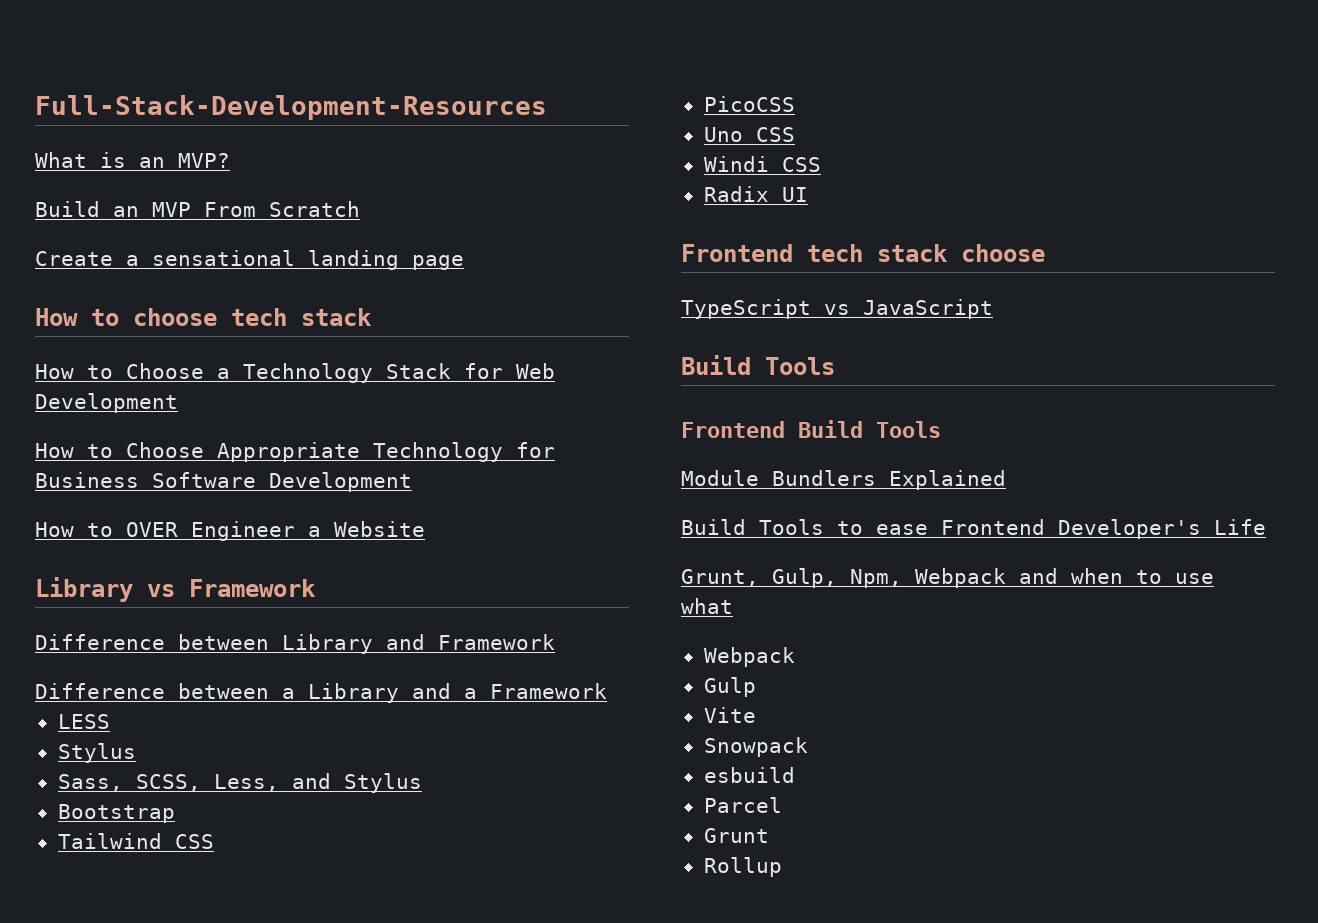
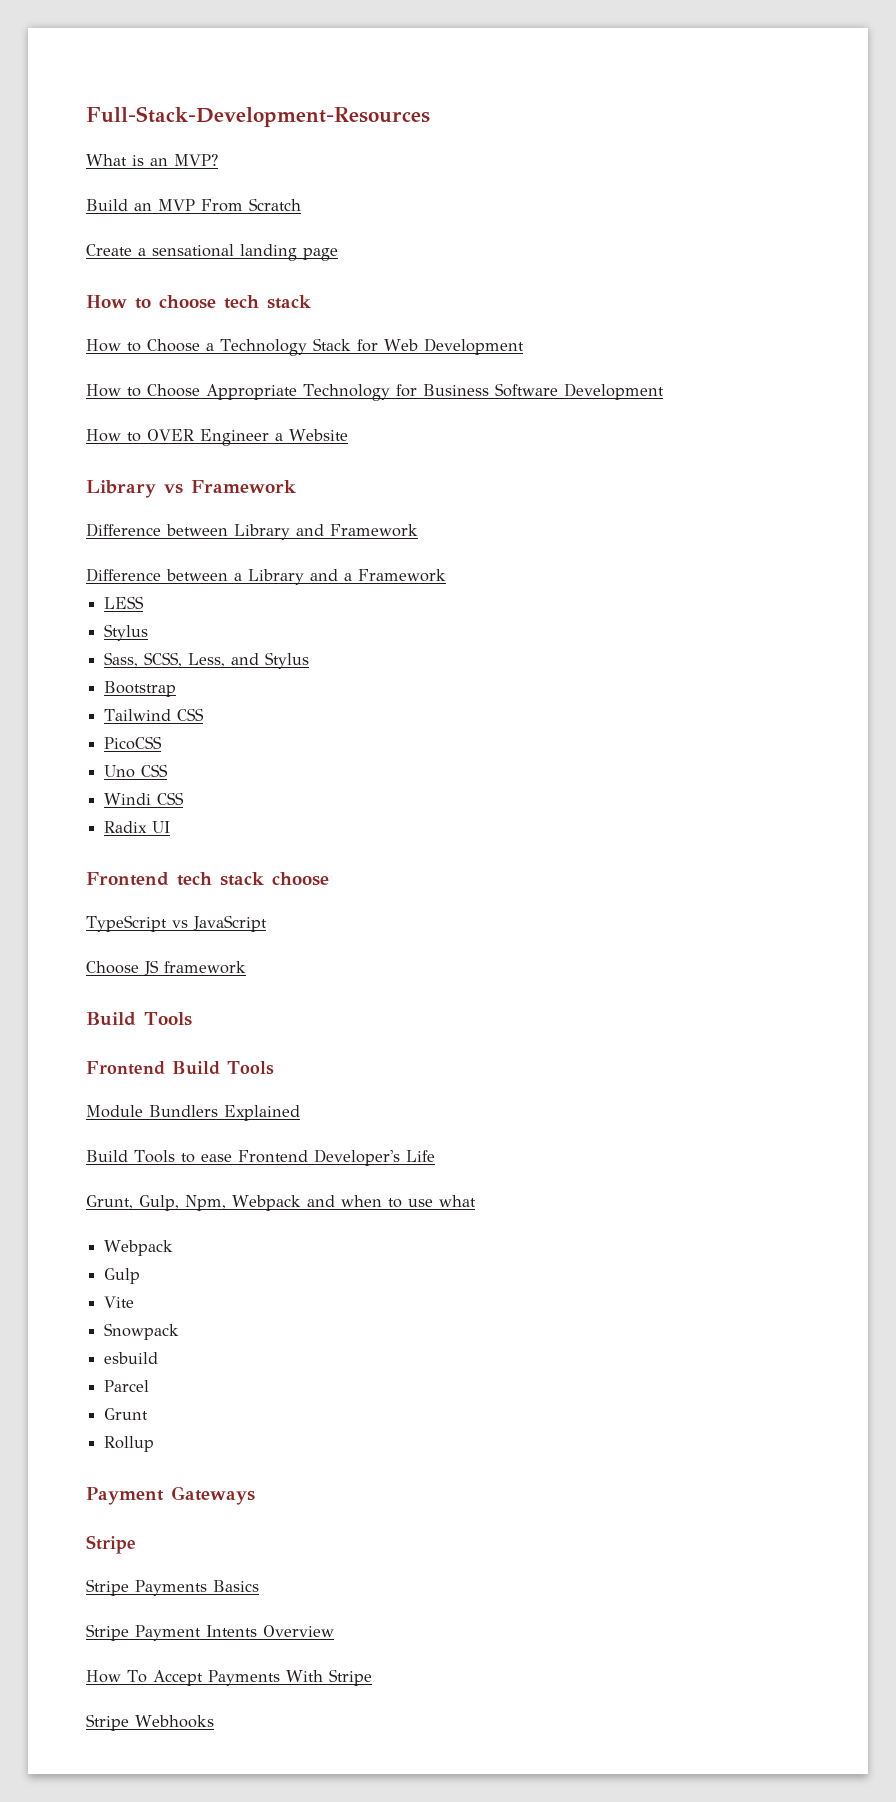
(993, 309) none -> [86,960,246,976] // Choose JS framework
(782, 867) none -> [86,1486,255,1505] [86,1535,136,1554] [86,1579,259,1596] [86,1624,334,1641] [86,1669,372,1686] [86,1714,214,1731] // Payment Gateways // Stripe // Stripe Payments Basics // Stripe Payment Intents Overview // How To Accept Payments With Stripe // Stripe Webhooks

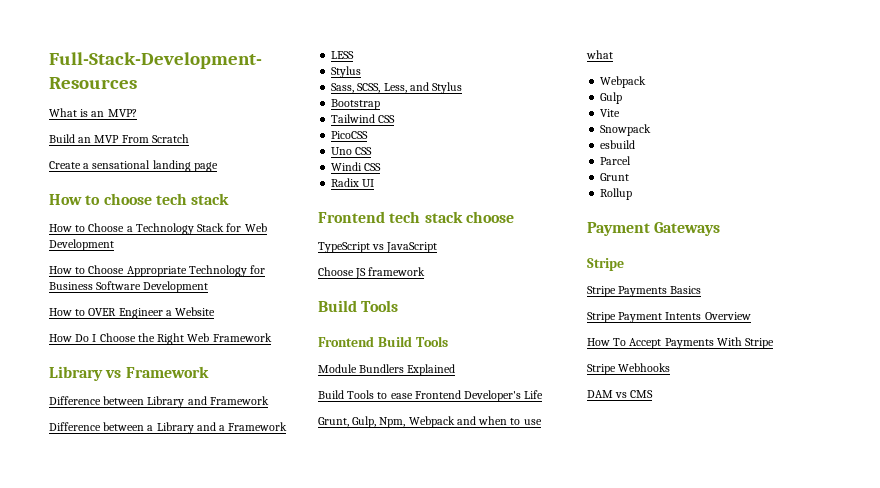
(348, 435) none -> [49,333,272,345] // How Do I Choose the Right Web Framework
(214, 1721) none -> [587,390,654,398] // DAM vs CMS

